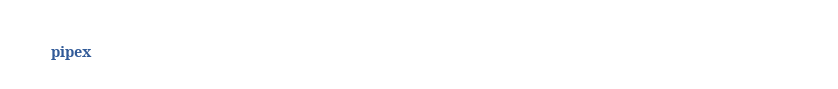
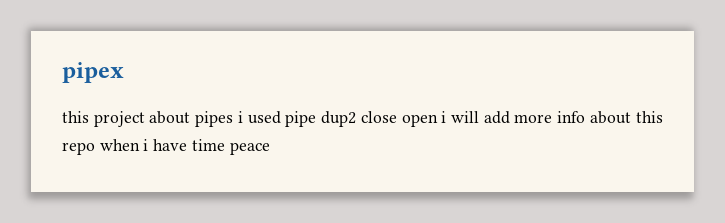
(92, 53) none -> [62,111,663,127] [62,139,270,155] // this project about pipes i used pipe dup2 close open i will add more info about this repo when i have time peace

